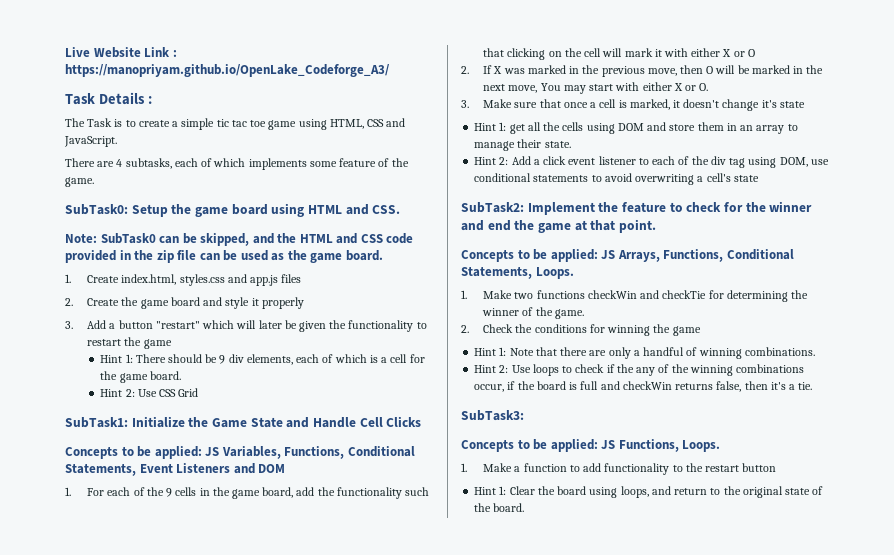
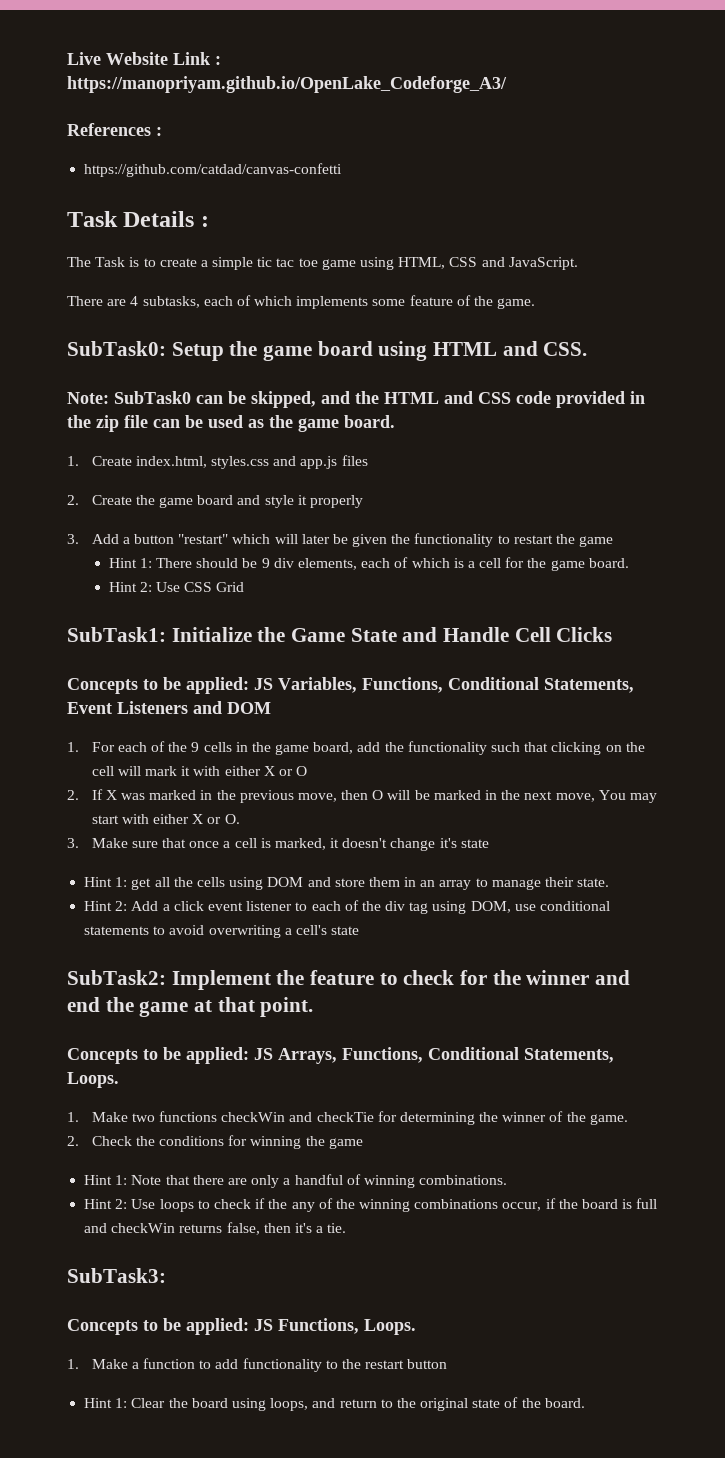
(390, 70) none -> [67,123,162,136] [84,163,343,177] // References : // https://github.com/catdad/canvas-confetti

